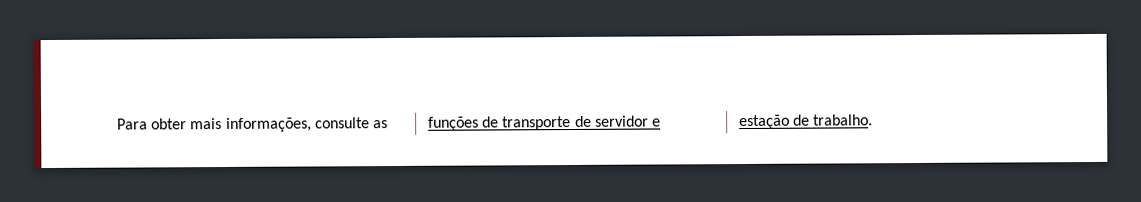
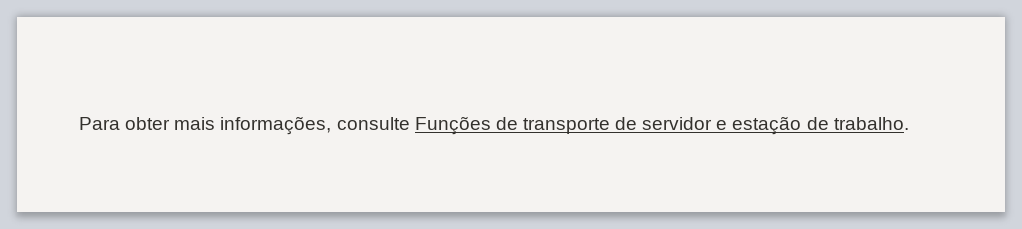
[372,116,479,131] as funções -> [414,116,491,135] Funções

